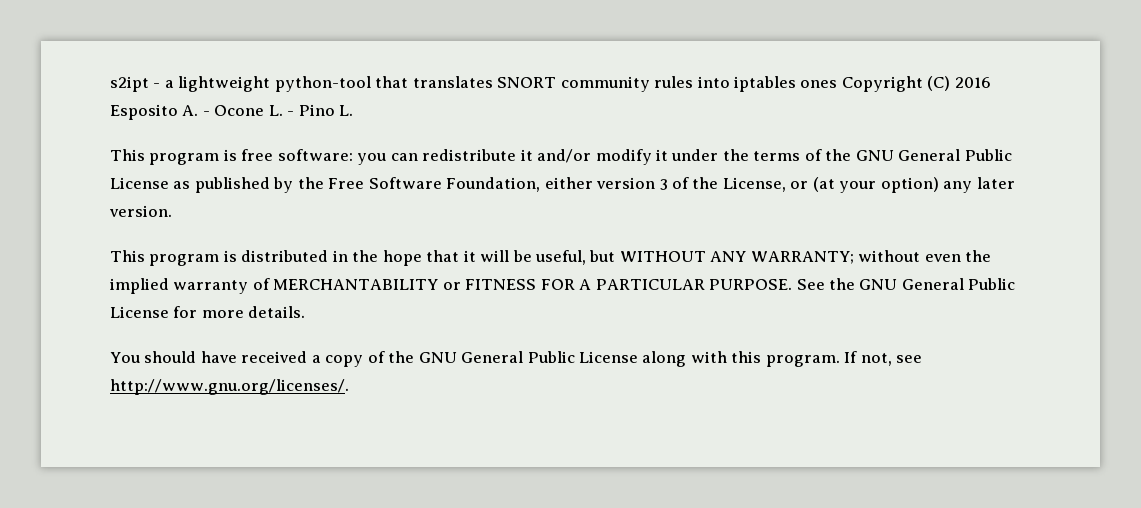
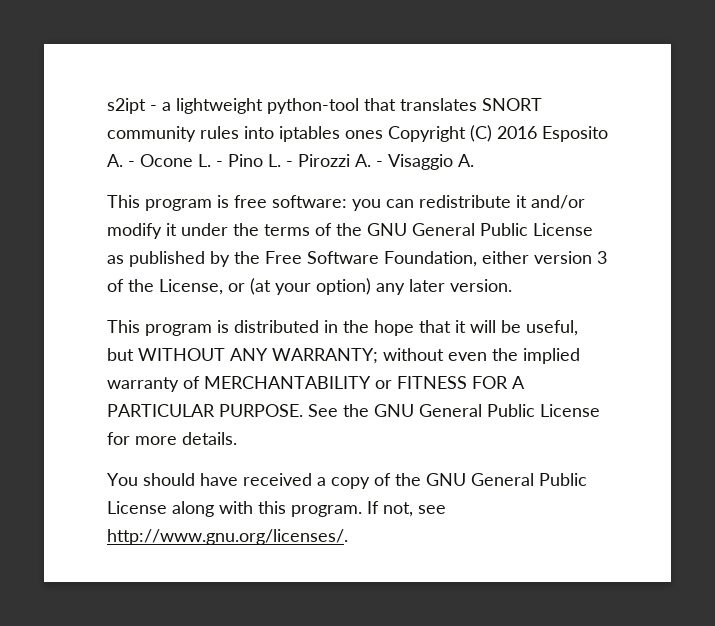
(354, 110) none -> [286,154,474,170] - Pirozzi A. - Visaggio A.

